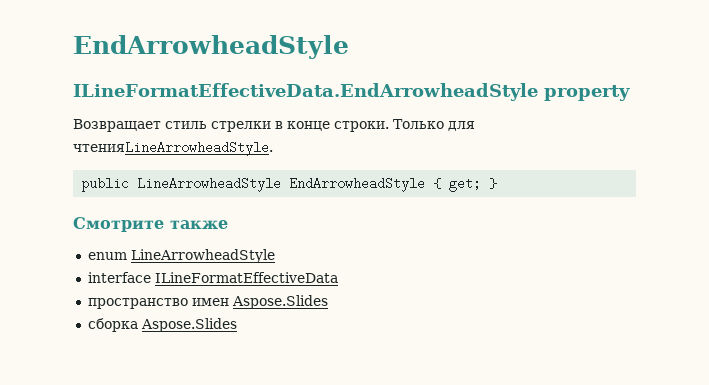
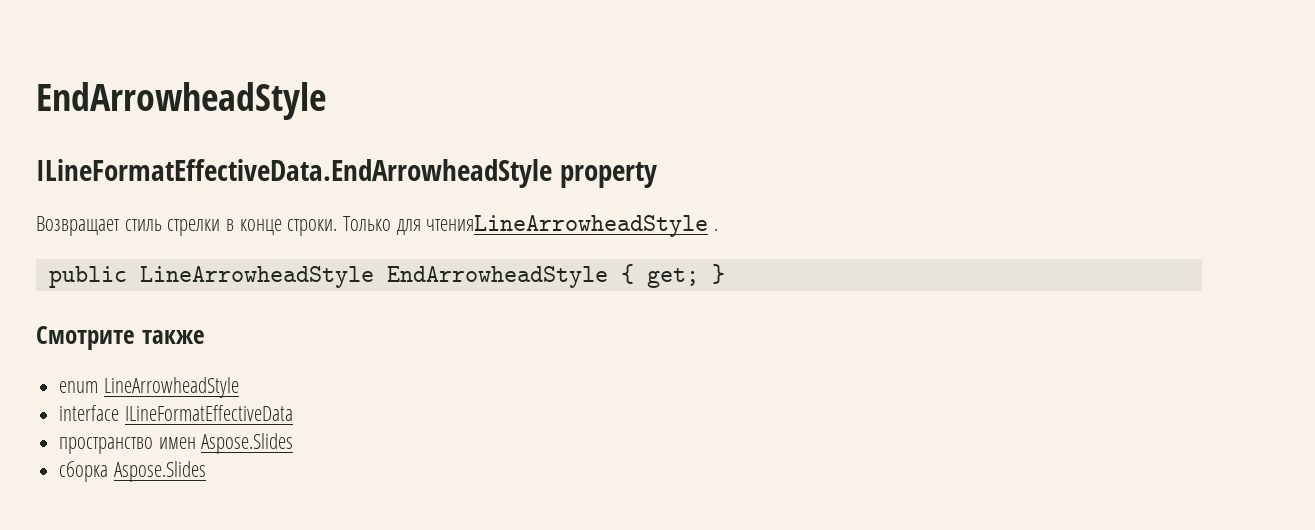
[73,141,273,156] чтенияLineArrowheadStyle. -> [426,215,719,237] чтенияLineArrowheadStyle .

